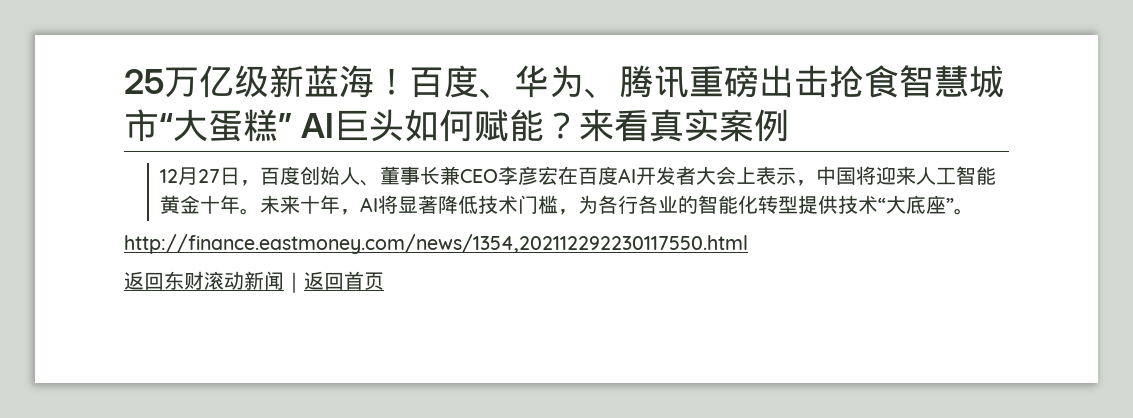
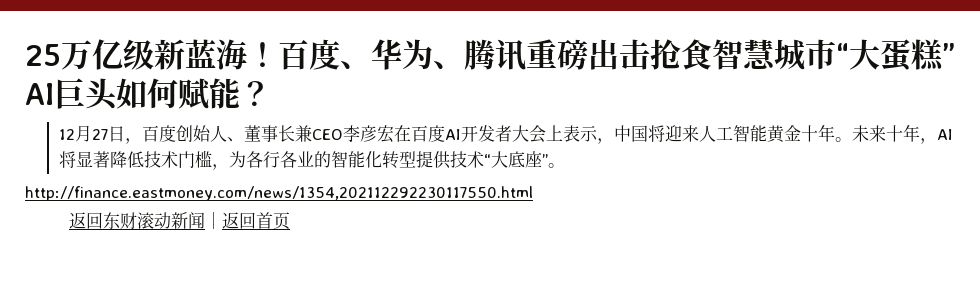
[579,109,790,142] 来看真实案例 -> (271, 93) none

